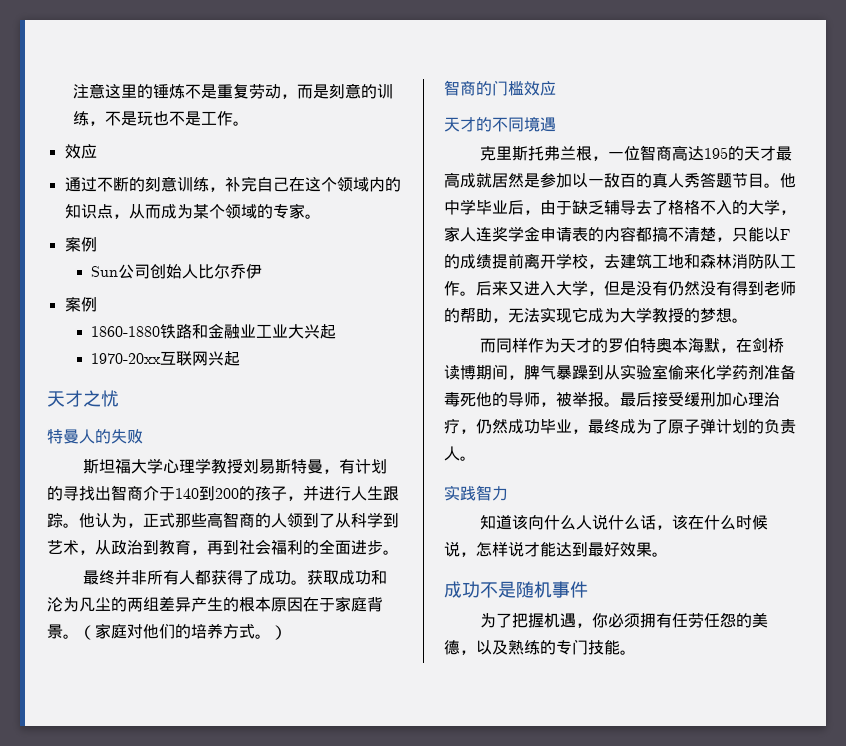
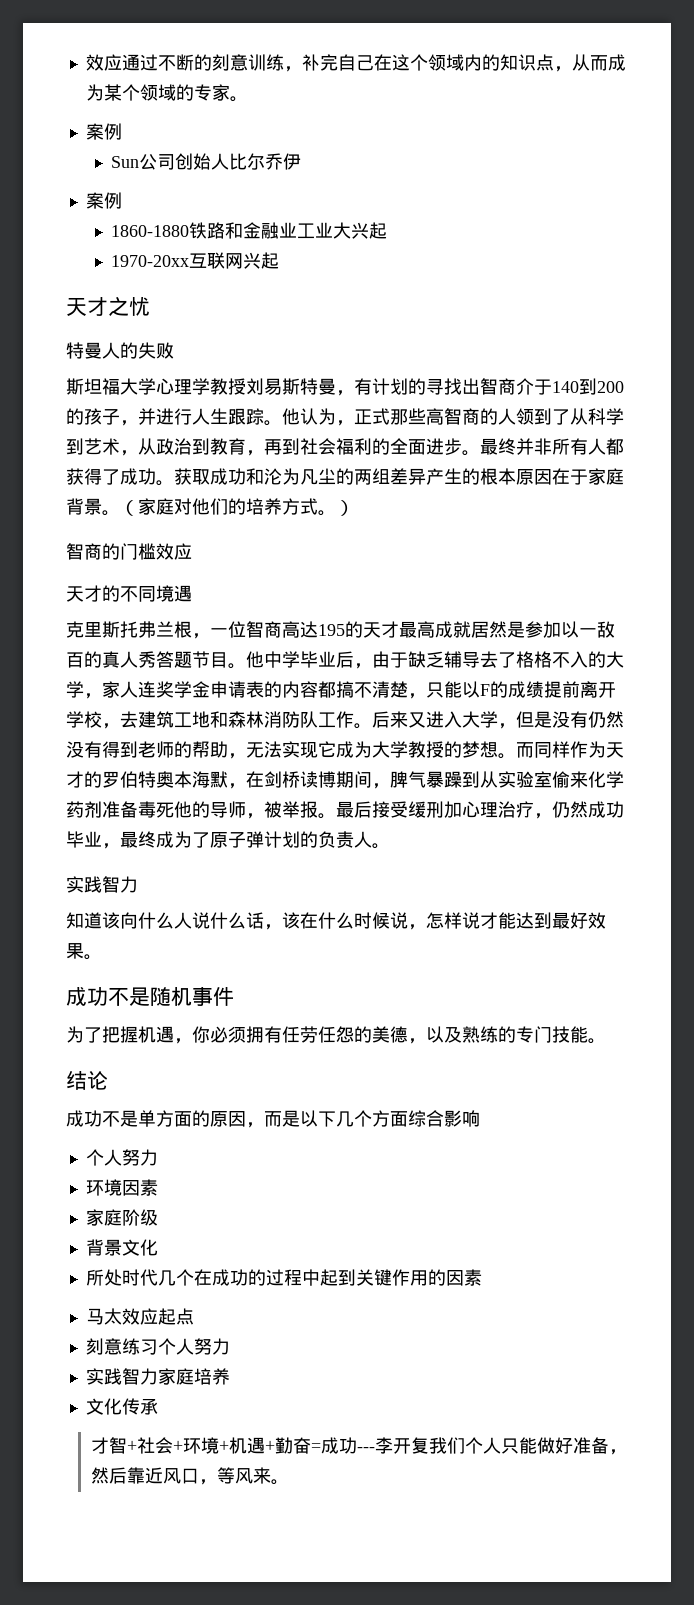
[73,83,394,99] [73,111,250,126] [64,144,97,159] 注意这里的锤炼不是重复劳动，而是刻意的训练，不是玩也不是工作。 // 效应 // -> [85,54,122,71] 效应
(399, 552) // -> (480, 453) none
(748, 320) // -> (516, 756) none
(636, 652) none -> [66,1071,108,1090] [66,1110,480,1128] [85,1149,158,1166] [85,1179,158,1196] [85,1209,158,1226] [85,1239,158,1256] [85,1269,482,1286] [85,1308,194,1325] [85,1338,230,1355] [85,1368,230,1385] [85,1398,158,1415] [91,1437,628,1455] [91,1467,290,1485] // 结论 // 成功不是单方面的原因，而是以下几个方面综合影响 // 个人努力 // 环境因素 // 家庭阶级 // 背景文化 // 所处时代几个在成功的过程中起到关键作用的因素 // 马太效应起点 // 刻意练习个人努力 // 实践智力家庭培养 // 文化传承 // 才智+社会+环境+机遇+勤奋=成功---李开复我们个人只能做好准备，然后靠近风口，等风来。

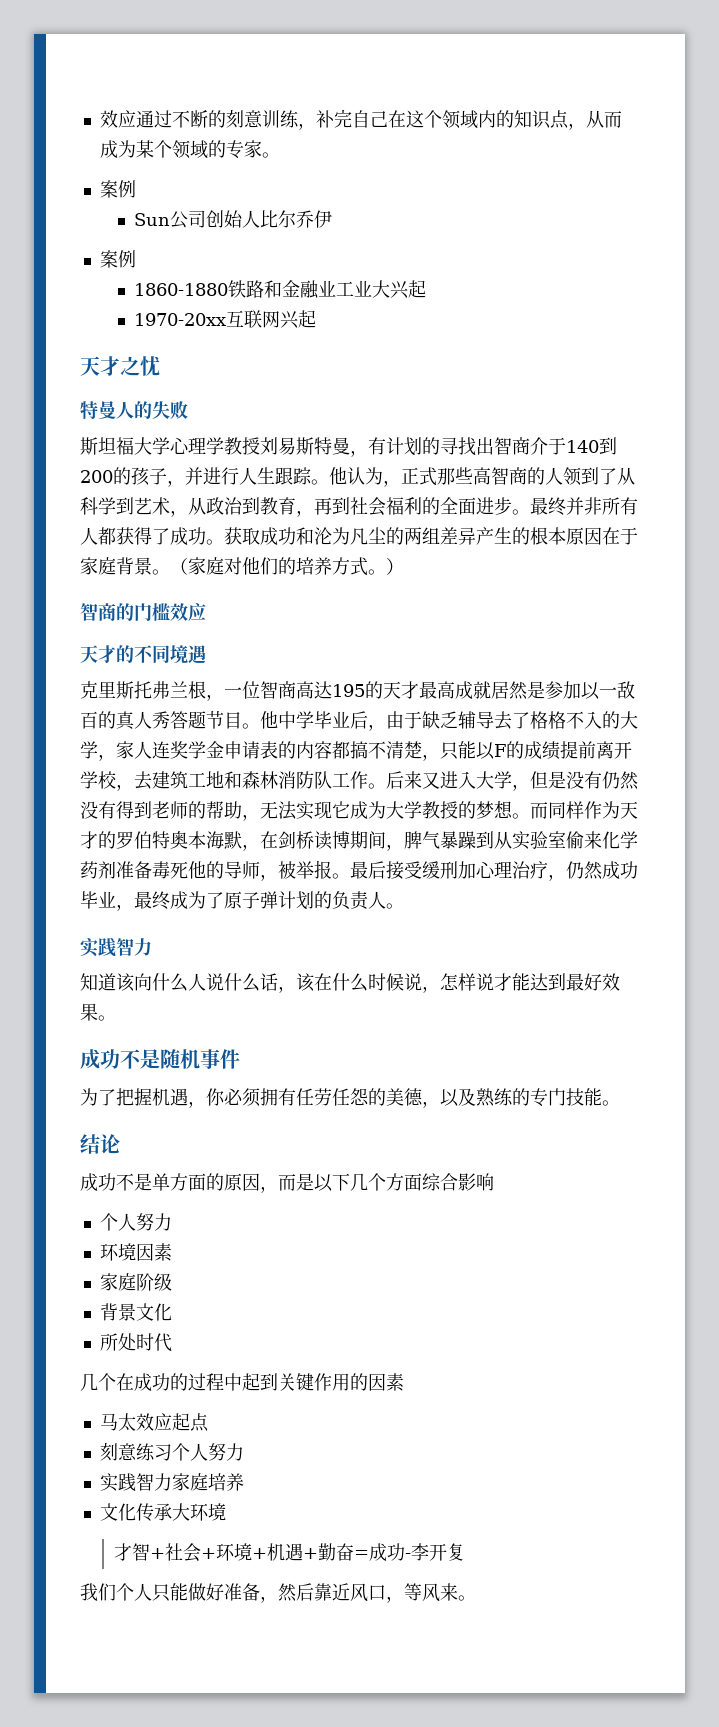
(158, 1277) none -> (172, 1342) //
(158, 1407) none -> [171,1503,226,1521] 大环境
[357,1447,376,1452] --- -> [405,1553,412,1559] -
(430, 1445) none -> (466, 1552) //

